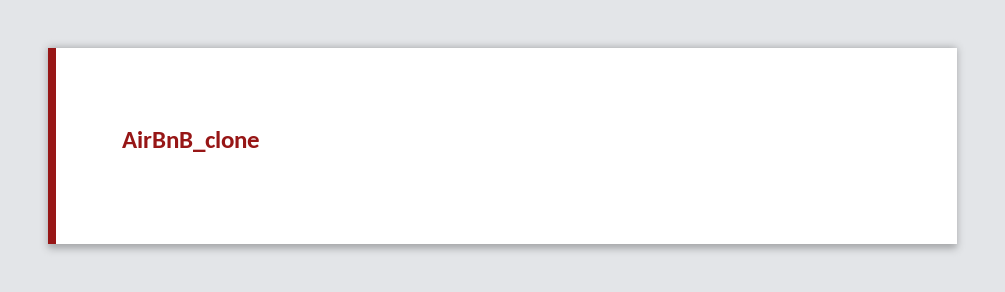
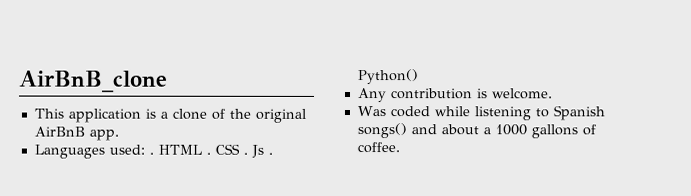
(260, 141) none -> [33,108,306,123] [33,126,119,141] [33,143,273,159] [357,69,419,85] [356,88,553,103] [356,105,605,121] [356,123,596,139] [356,142,400,154] // This application is a clone of the original AirBnB app. // Languages used: . HTML . CSS . Js . Python() // Any contribution is welcome. // Was coded while listening to Spanish songs() and about a 1000 gallons of coffee.

